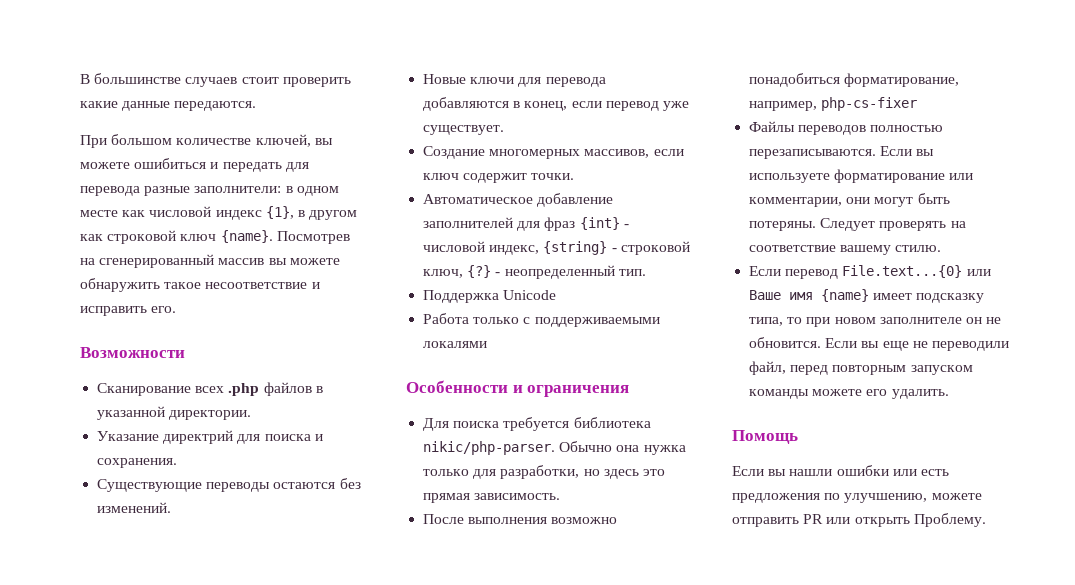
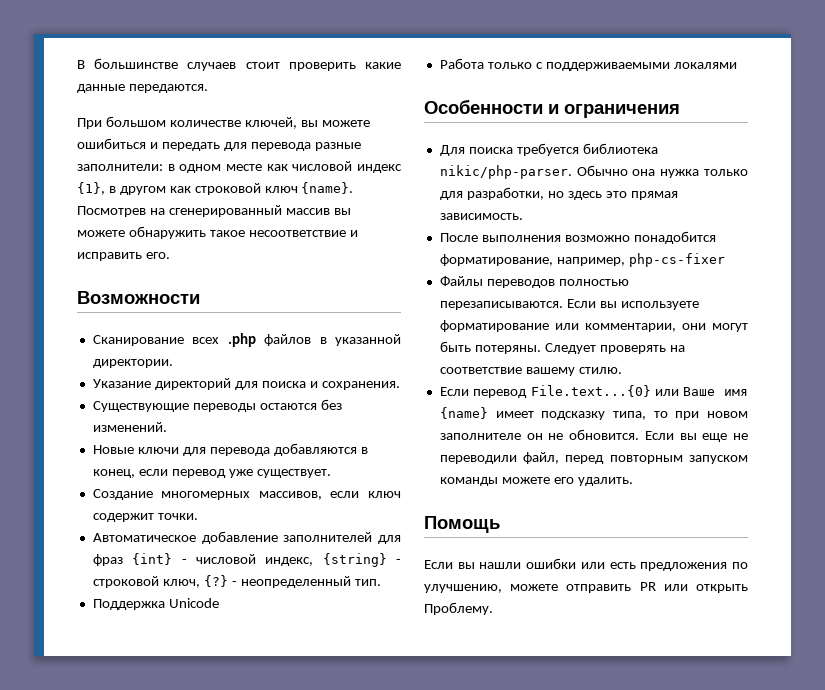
[163,430,234,444] директрий -> [154,378,231,390] директорий
[749,73,841,87] понадобиться -> [633,231,716,244] понадобится

